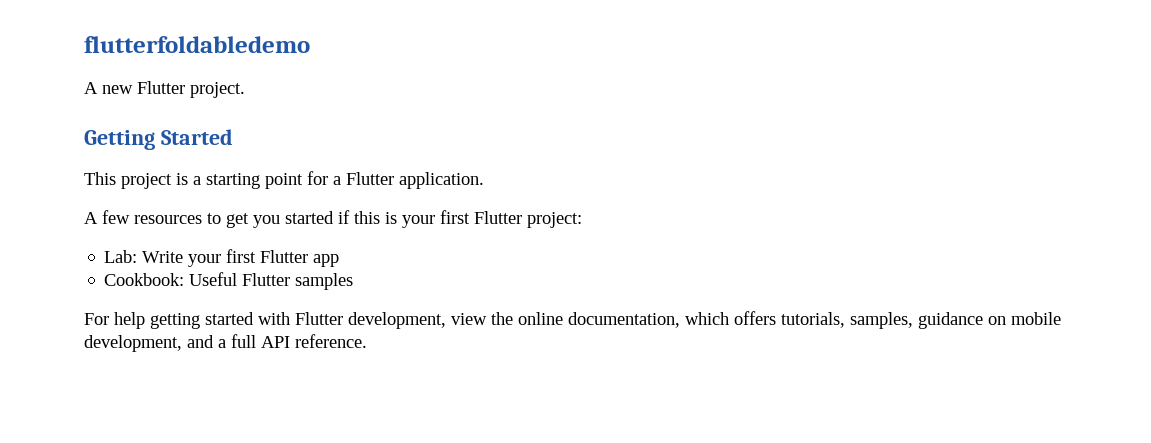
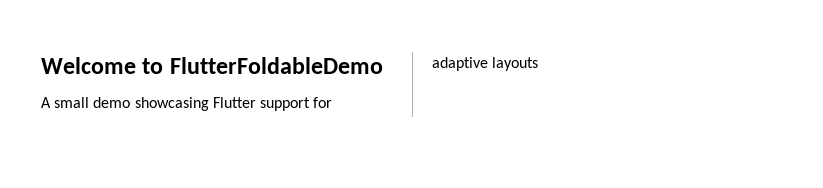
[84,36,310,53] [84,81,245,98] [84,129,233,150] [84,171,484,189] [84,210,582,228] [104,249,340,267] [104,272,354,290] [84,311,1061,329] [84,334,367,352] flutterfoldabledemo // A new Flutter project. // Getting Started // This project is a starting point for a Flutter application. // A few resources to get you started if this is your first Flutter project: // Lab: Write your first Flutter app // Cookbook: Useful Flutter samples // For help getting started with Flutter development, view the online documentation, which offers tutorials, samples, guidance on mobile development, and a full API reference. -> [41,57,383,74] [41,97,333,111] [432,57,539,71] Welcome to FlutterFoldableDemo // A small demo showcasing Flutter support for adaptive layouts

